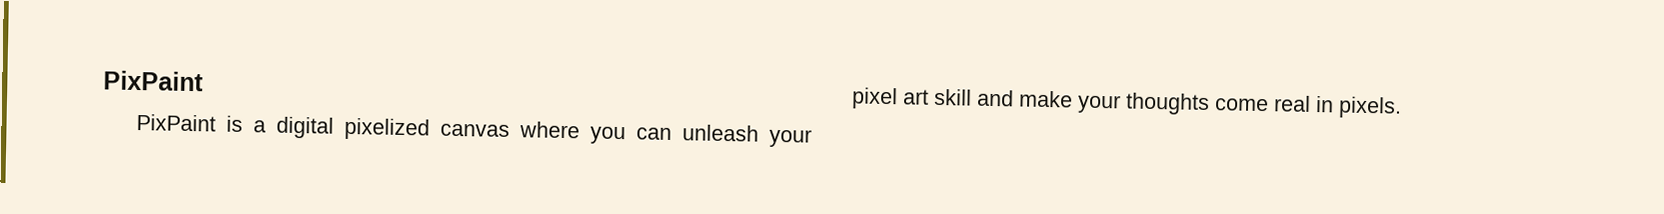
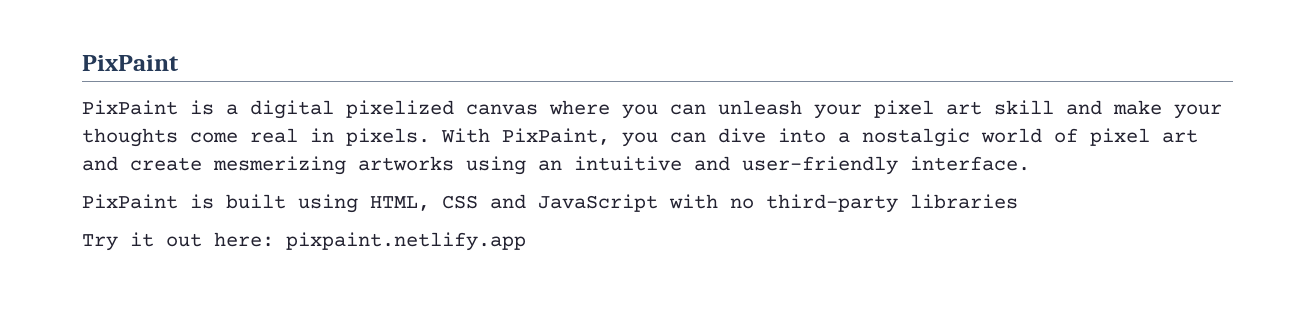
(1402, 107) none -> [441,128,1198,147] [82,156,1030,175] [82,194,1018,213] [82,232,526,251] With PixPaint, you can dive into a nostalgic world of pixel art and create mesmerizing artworks using an intuitive and user-friendly interface. // PixPaint is built using HTML, CSS and JavaScript with no third-party libraries // Try it out here: pixpaint.netlify.app

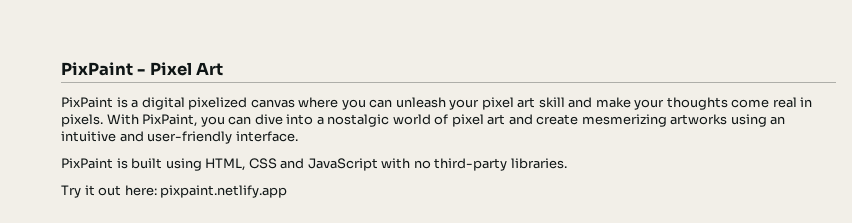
[82,55,179,71] PixPaint -> [61,62,224,76] PixPaint - Pixel Art
[910,194,1018,209] libraries -> [510,158,567,169] libraries.

